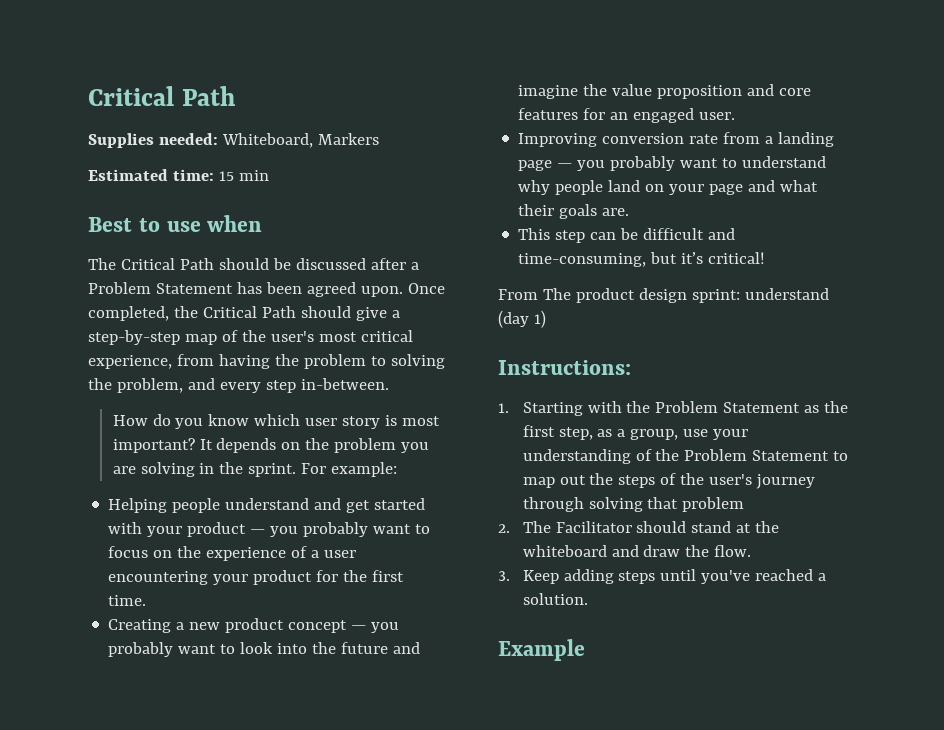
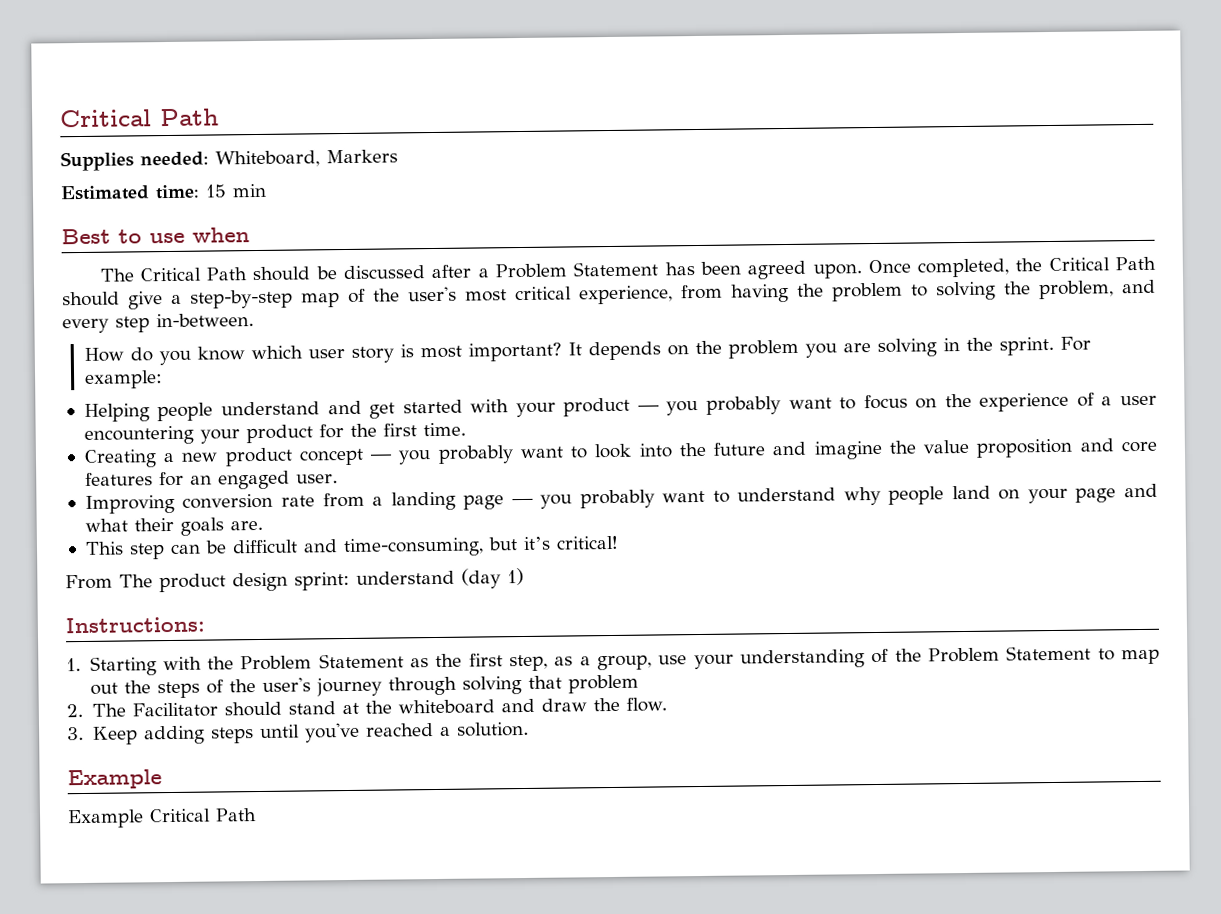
(585, 650) none -> [67,808,257,829] // Example Critical Path

